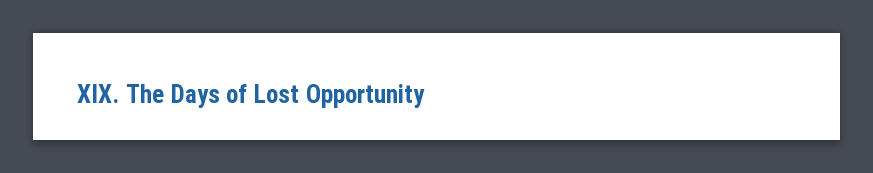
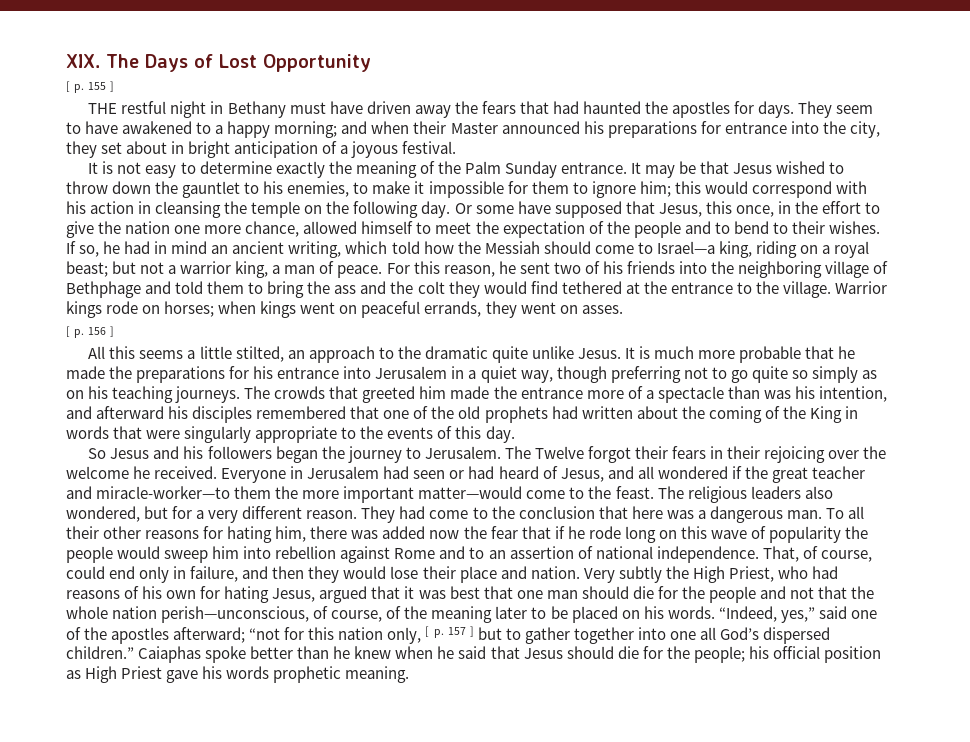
(425, 96) none -> [66,81,115,93] [88,101,874,118] [66,121,880,138] [66,141,457,158] [88,161,845,178] [66,181,867,198] [66,201,881,218] [66,221,880,238] [66,241,870,258] [66,261,889,278] [66,281,888,298] [66,301,623,318] [66,326,115,338] [88,346,856,363] [66,366,877,383] [66,386,887,403] [66,406,858,423] [66,426,515,443] [88,446,887,463] [66,466,865,483] [66,486,833,503] [66,506,864,523] [66,526,869,543] [66,546,872,563] [66,566,838,583] [66,586,875,603] [66,606,877,623] [66,626,831,644] [66,646,881,663] [66,666,410,683] // [ p. 155 ] // THE restful night in Bethany must have driven away the fears that had haunted the apostles for days. They seem to have awakened to a happy morning; and when their Master announced his preparations for entrance into the city, they set about in bright anticipation of a joyous festival. // It is not easy to determine exactly the meaning of the Palm Sunday entrance. It may be that Jesus wished to throw down the gauntlet to his enemies, to make it impossible for them to ignore him; this would correspond with his action in cleansing the temple on the following day. Or some have supposed that Jesus, this once, in the effort to give the nation one more chance, allowed himself to meet the expectation of the people and to bend to their wishes. If so, he had in mind an ancient writing, which told how the Messiah should come to Israel—a king, riding on a royal beast; but not a warrior king, a man of peace. For this reason, he sent two of his friends into the neighboring village of Bethphage and told them to bring the ass and the colt they would find tethered at the entrance to the village. Warrior kings rode on horses; when kings went on peaceful errands, they went on asses. // [ p. 156 ] // All this seems a little stilted, an approach to the dramatic quite unlike Jesus. It is much more probable that he made the preparations for his entrance into Jerusalem in a quiet way, though preferring not to go quite so simply as on his teaching journeys. The crowds that greeted him made the entrance more of a spectacle than was his intention, and afterward his disciples remembered that one of the old prophets had written about the coming of the King in words that were singularly appropriate to the events of this day. // So Jesus and his followers began the journey to Jerusalem. The Twelve forgot their fears in their rejoicing over the welcome he received. Everyone in Jerusalem had seen or had heard of Jesus, and all wondered if the great teacher and miracle-worker—to them the more important matter—would come to the feast. The religious leaders also wondered, but for a very different reason. They had come to the conclusion that here was a dangerous man. To all their other reasons for hating him, there was added now the fear that if he rode long on this wave of popularity the people would sweep him into rebellion against Rome and to an assertion of national independence. That, of course, could end only in failure, and then they would lose their place and nation. Very subtly the High Priest, who had reasons of his own for hating Jesus, argued that it was best that one man should die for the people and not that the whole nation perish—unconscious, of course, of the meaning later to be placed on his words. “Indeed, yes,” said one of the apostles afterward; “not for this nation only, [ p. 157 ] but to gather together into one all God’s dispersed children.” Caiaphas spoke better than he knew when he said that Jesus should die for the people; his official position as High Priest gave his words prophetic meaning.

